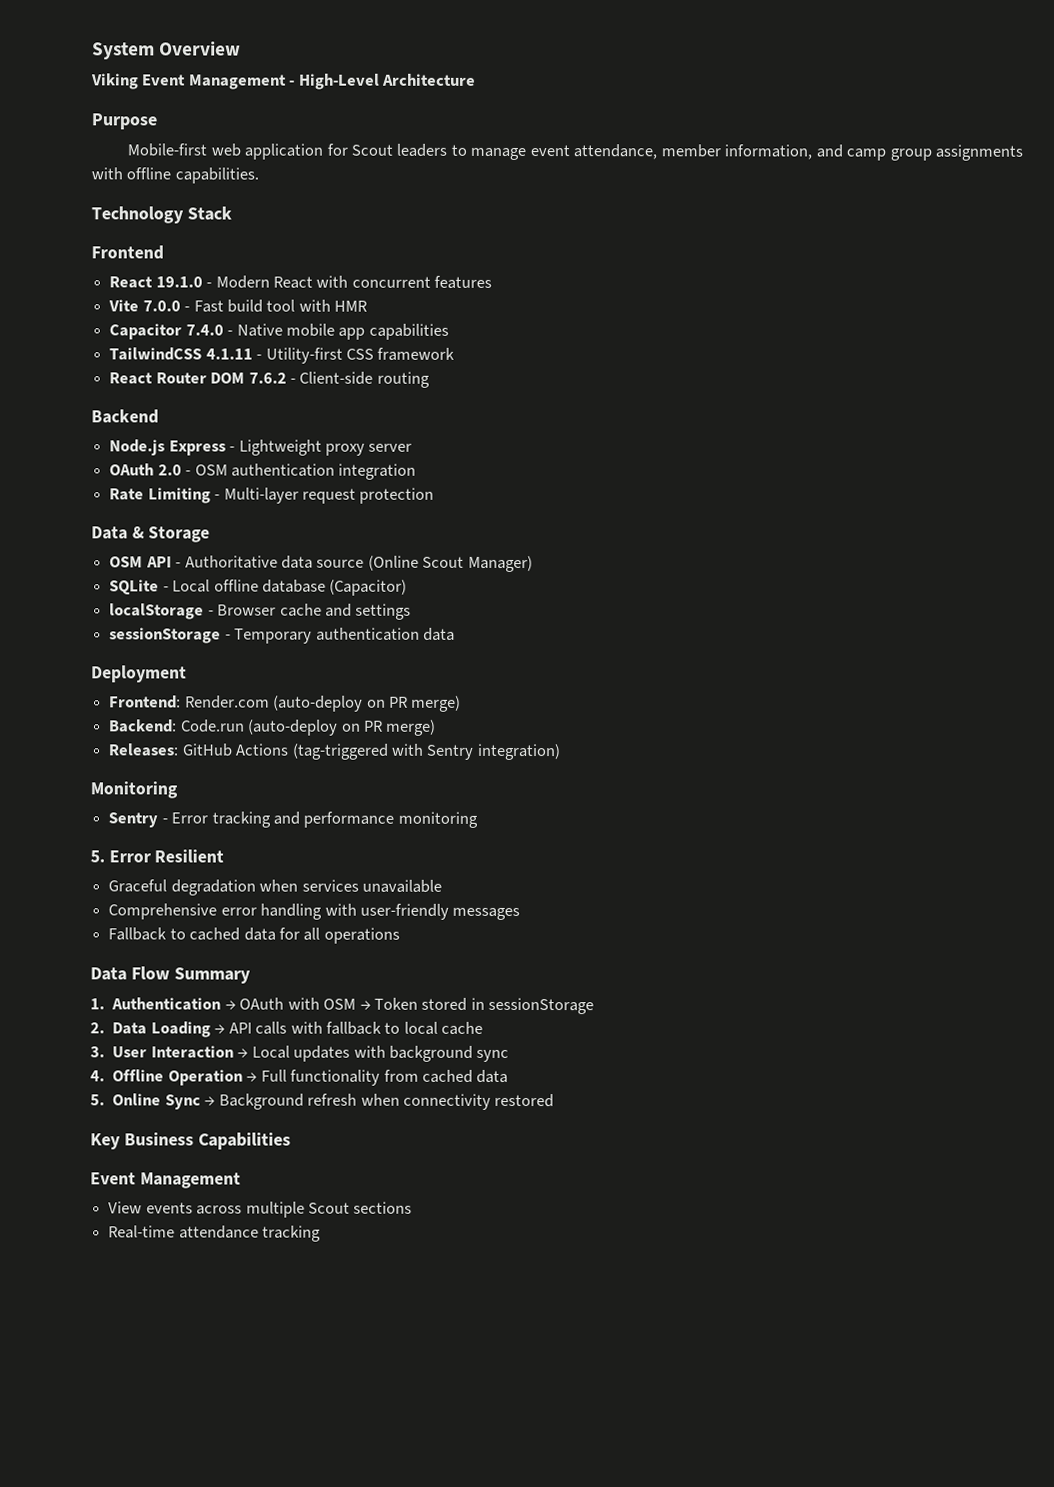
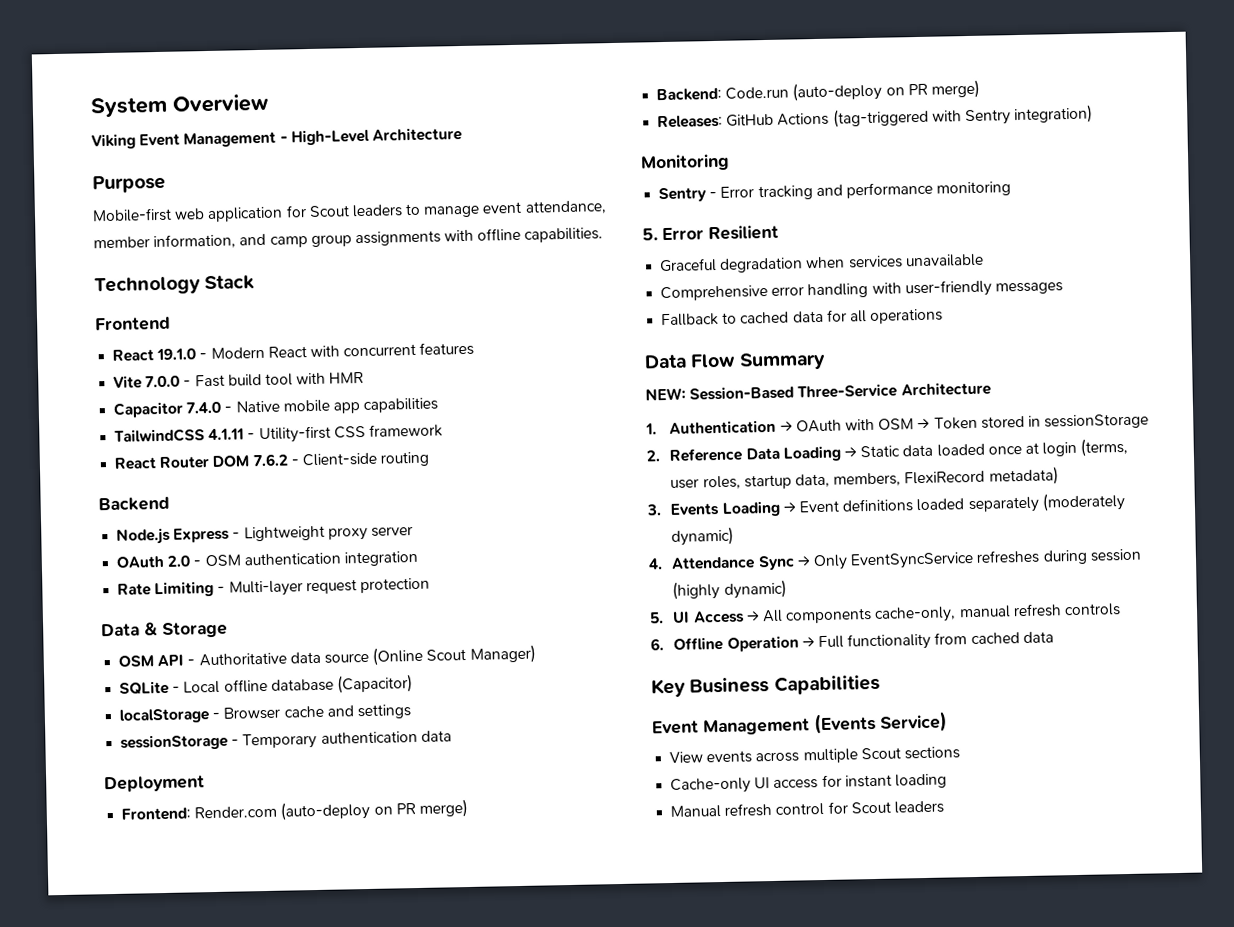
(251, 975) none -> [645,381,991,401] // NEW: Session-Based Three-Service Architecture
(105, 1028) none -> [669,447,743,462] Reference
[228,1021,484,1035] [90,1045,510,1062] [90,1070,105,1082] API calls with fallback to local cache // 3. User Interaction → Local updates with background sync // 4. -> [860,437,1129,458] [670,466,1059,490] [646,491,1126,517] [671,526,735,546] [648,548,1142,571] [672,579,787,600] [649,603,1121,624] [650,638,664,651] Static data loaded once at login (terms, user roles, startup data, members, FlexiRecord metadata) // 3. Events Loading → Event definitions loaded separately (moderately dynamic) // 4. Attendance Sync → Only EventSyncService refreshes during session (highly dynamic) // 5. UI Access → All components cache-only, manual refresh controls // 6.
[90,1093,555,1110] // 5. Online Sync → Background refresh when connectivity restored -> (1054, 637) none
(241, 1180) none -> [813,711,948,735] (Events Service)
[108,1225,322,1242] Real-time attendance tracking -> [670,773,947,795] [670,800,944,819] Cache-only UI access for instant loading // Manual refresh control for Scout leaders

